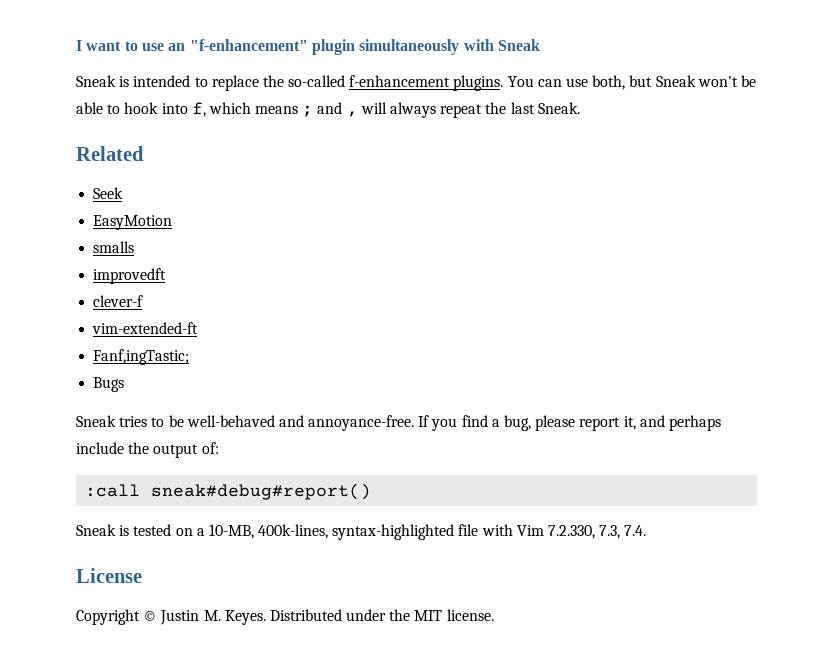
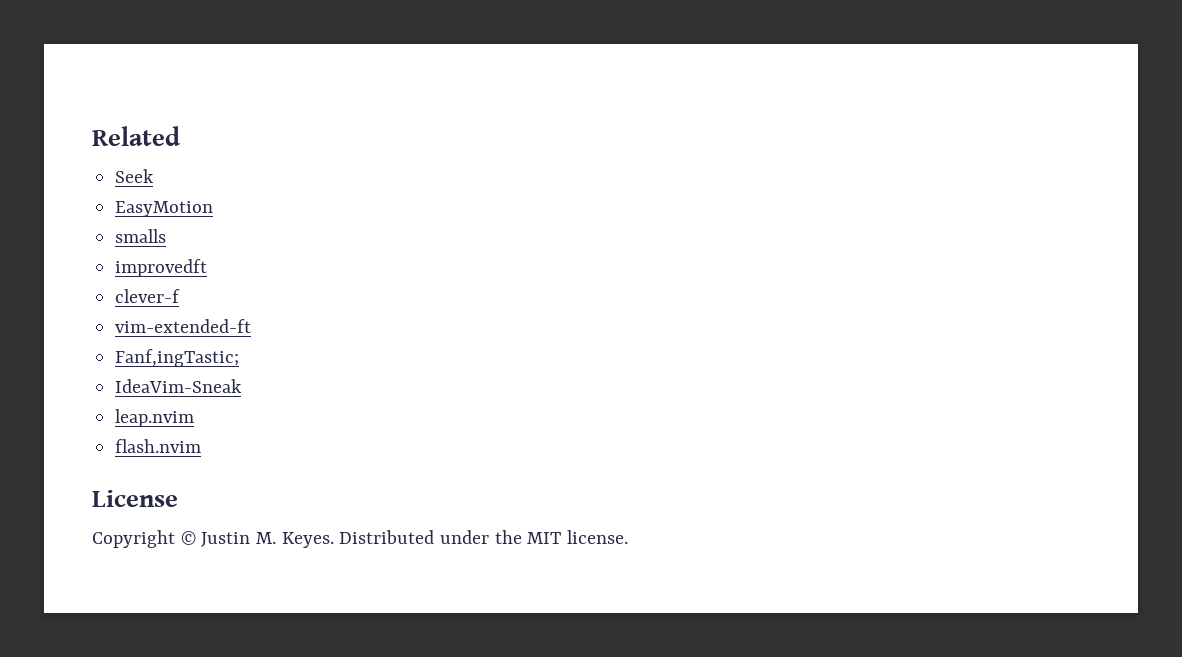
[76,39,540,55] [76,75,756,91] [76,102,580,118] I want to use an "f-enhancement" plugin simultaneously with Sneak // Sneak is intended to replace the so-called f-enhancement plugins. You can use both, but Sneak won't be able to hook into f, which means ; and , will always repeat the last Sneak. // -> (92, 136) none
[93,377,125,392] [76,415,721,431] [76,442,219,458] [85,483,372,500] [76,524,647,540] Bugs // Sneak tries to be well-behaved and annoyance-free. If you find a bug, please report it, and perhaps include the output of: // :call sneak#debug#report() // Sneak is tested on a 10-MB, 400k-lines, syntax-highlighted file with Vim 7.2.330, 7.3, 7.4. -> [115,379,243,393] [115,409,195,427] [115,439,202,453] IdeaVim-Sneak // leap.nvim // flash.nvim

